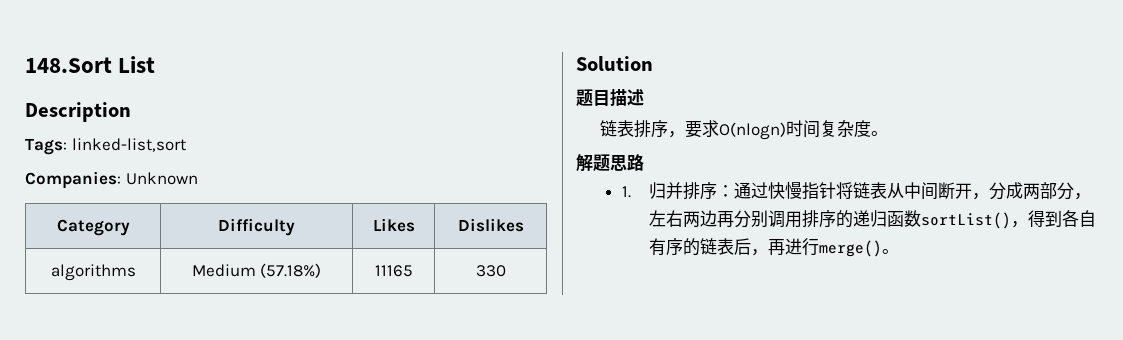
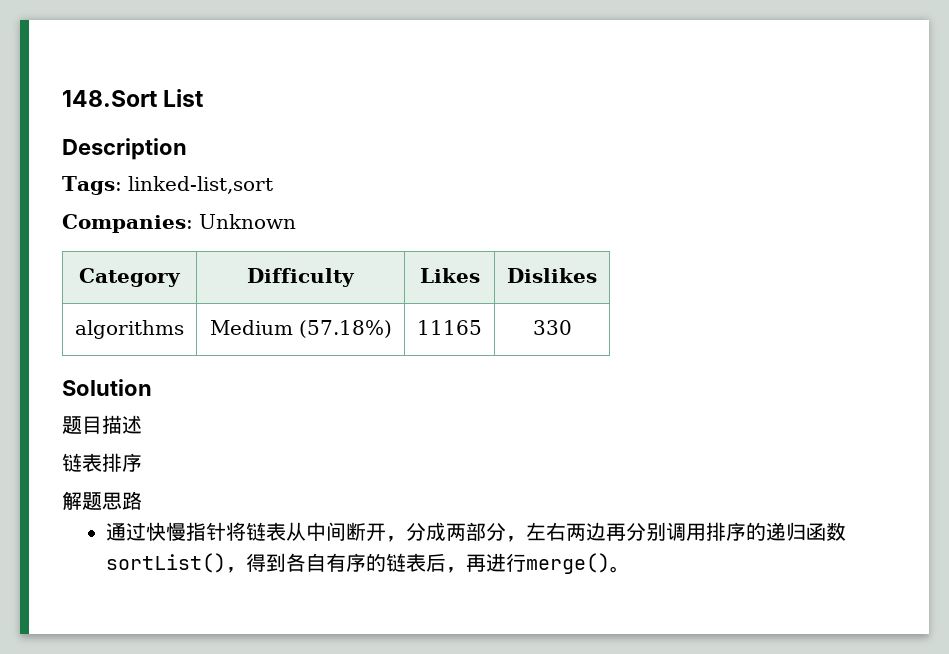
[668,120,889,140] ，要求O(nlogn)时间复杂度。 -> (142, 462) none
[621,182,734,200] 1.归并排序： -> (142, 500) none

